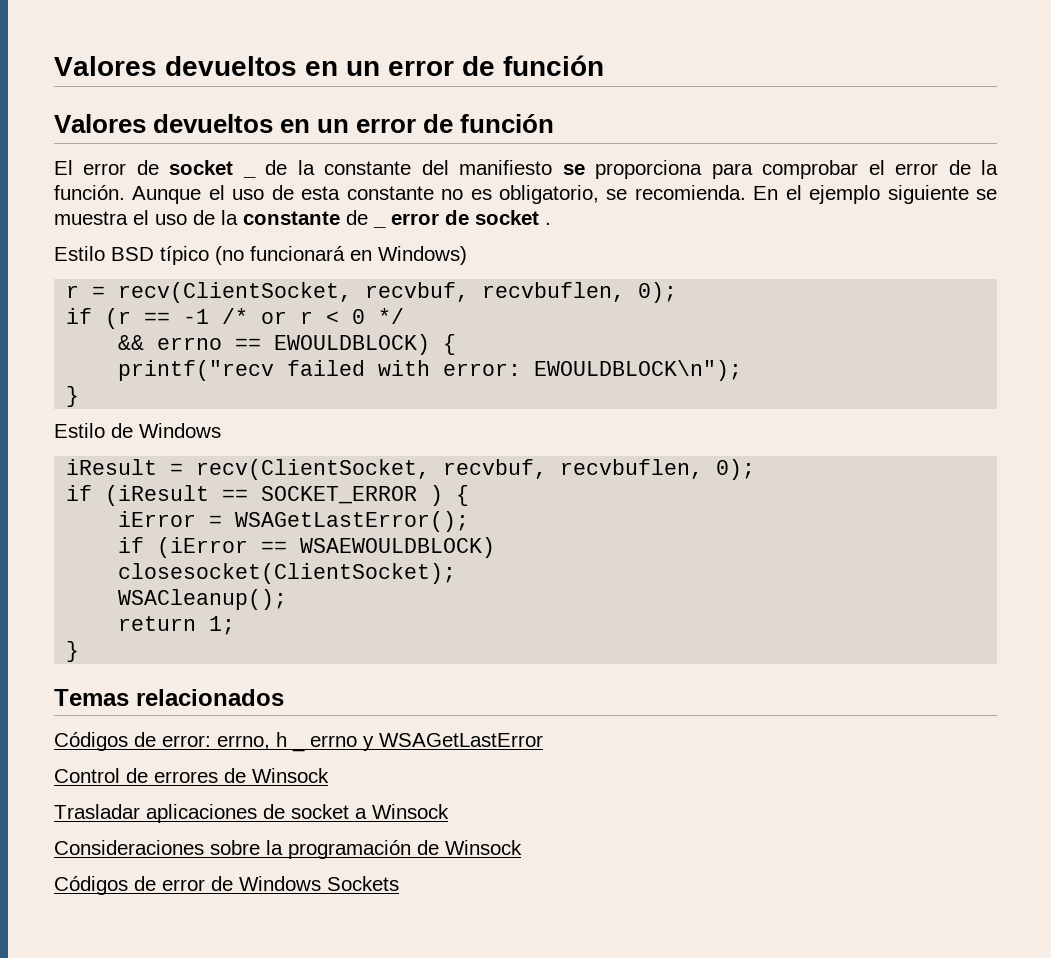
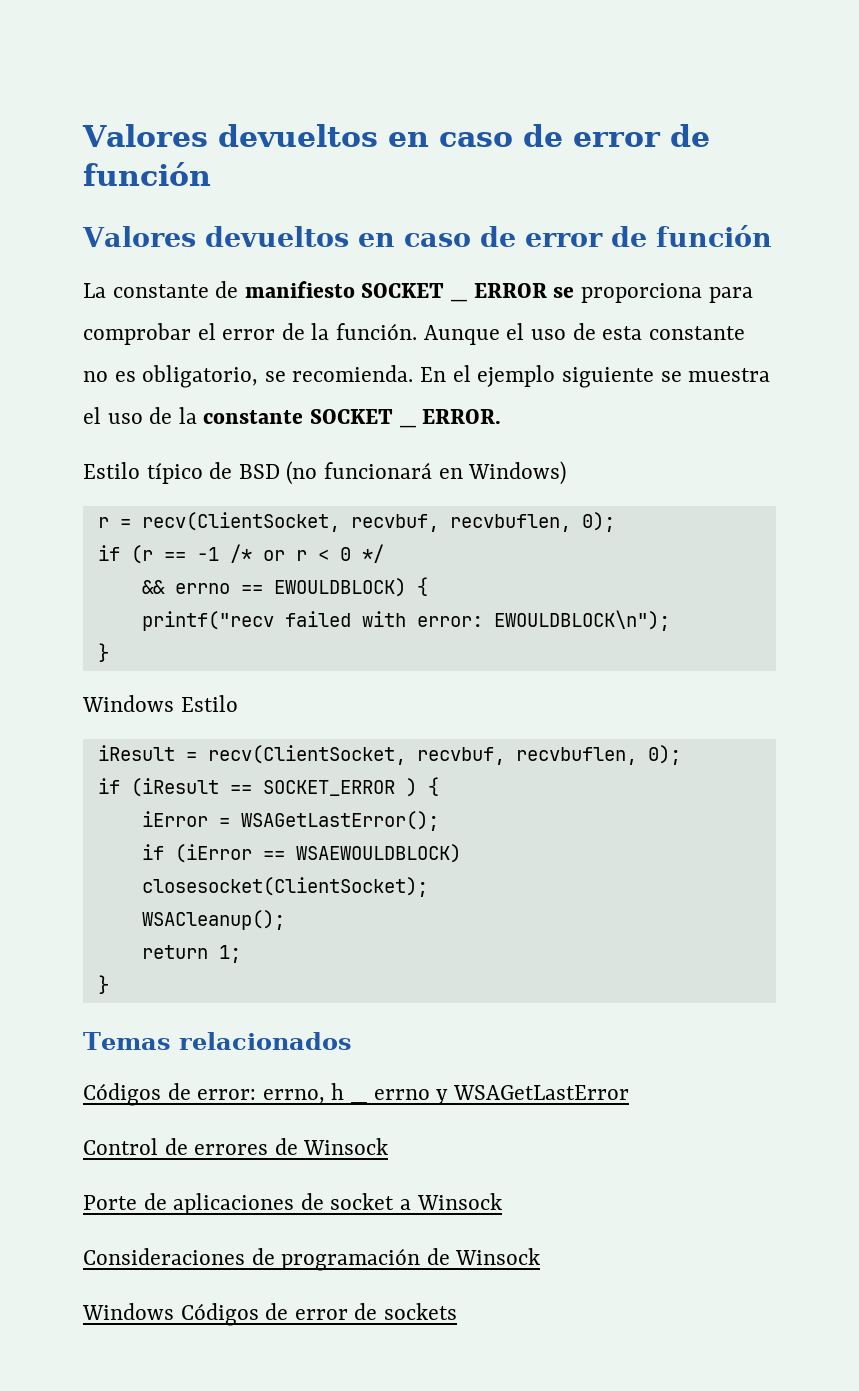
[54,56,380,76] Valores devueltos en un -> [82,124,563,147] Valores devueltos en caso de
[317,114,555,133] [54,160,234,175] [242,175,256,178] [265,160,553,175] un error de función // El error de socket _ de la constante del manifiesto -> [403,225,772,247] [83,281,445,298] [451,298,468,302] [473,283,547,298] caso de error de función // La constante de manifiesto SOCKET _ ERROR
[346,210,368,225] [373,225,386,228] [391,210,551,225] [54,246,209,265] de _ error de socket . // Estilo BSD típico -> [310,409,394,424] [399,424,416,428] [422,409,502,424] [83,462,280,484] SOCKET _ ERROR. // Estilo típico de BSD
[54,423,221,438] Estilo de Windows -> [82,695,238,712] Windows Estilo
[54,804,140,819] Trasladar -> [83,1193,167,1210] Porte de
[210,840,283,855] sobre la -> [251,1248,275,1265] de
(522, 847) none -> [82,1303,174,1320] Windows
[239,876,399,891] Windows Sockets -> [384,1303,458,1320] sockets

